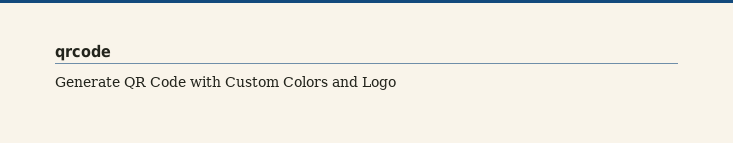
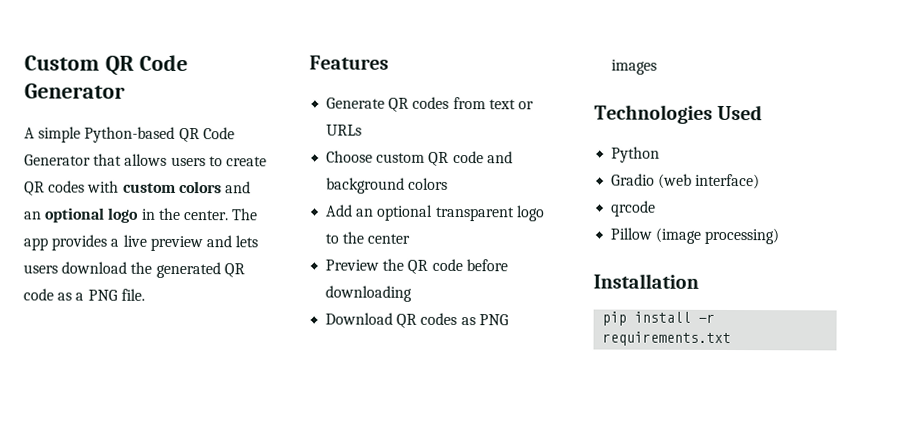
[55,44,111,61] [55,76,396,90] qrcode // Generate QR Code with Custom Colors and Logo -> [24,54,188,76] [24,83,125,99] [24,126,235,143] [24,153,267,167] [24,180,251,196] [23,207,259,223] [23,234,259,252] [23,261,245,279] [23,288,145,301] [309,55,389,70] [326,96,534,112] [326,124,363,136] [326,150,513,166] [326,177,449,194] [325,204,545,222] [325,231,411,244] [325,258,508,274] [325,285,413,302] [325,312,509,328] [611,59,658,75] [594,104,763,124] [611,146,661,163] [611,173,761,190] [610,200,657,217] [610,227,780,245] [593,273,699,289] [602,311,716,326] [602,331,732,347] Custom QR Code Generator // A simple Python-based QR Code Generator that allows users to create QR codes with custom colors and an optional logo in the center. The app provides a live preview and lets users download the generated QR code as a PNG file. // Features // Generate QR codes from text or URLs // Choose custom QR code and background colors // Add an optional transparent logo to the center // Preview the QR code before downloading // Download QR codes as PNG images // Technologies Used // Python // Gradio (web interface) // qrcode // Pillow (image processing) // Installation // pip install -r requirements.txt

